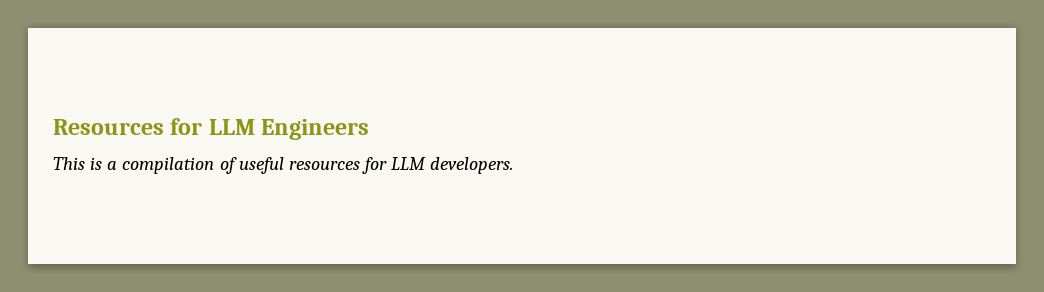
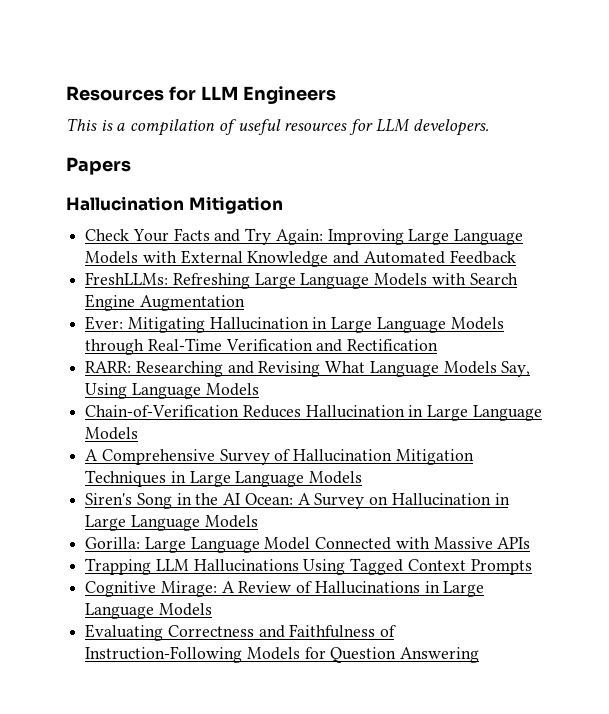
(514, 165) none -> [66,157,131,175] [66,196,283,214] [85,228,524,245] [85,250,516,267] [85,272,518,289] [85,294,245,311] [85,316,504,333] [85,338,439,355] [85,361,531,377] [85,383,259,399] [85,405,542,421] [85,427,139,440] [85,449,474,465] [85,470,363,487] [85,493,510,509] [85,515,258,531] [85,537,531,553] [85,558,532,575] [85,581,485,597] [85,603,212,619] [85,624,397,641] [85,646,480,663] // Papers // Hallucination Mitigation // Check Your Facts and Try Again: Improving Large Language Models with External Knowledge and Automated Feedback // FreshLLMs: Refreshing Large Language Models with Search Engine Augmentation // Ever: Mitigating Hallucination in Large Language Models through Real-Time Verification and Rectification // RARR: Researching and Revising What Language Models Say, Using Language Models // Chain-of-Verification Reduces Hallucination in Large Language Models // A Comprehensive Survey of Hallucination Mitigation Techniques in Large Language Models // Siren's Song in the AI Ocean: A Survey on Hallucination in Large Language Models // Gorilla: Large Language Model Connected with Massive APIs // Trapping LLM Hallucinations Using Tagged Context Prompts // Cognitive Mirage: A Review of Hallucinations in Large Language Models // Evaluating Correctness and Faithfulness of Instruction-Following Models for Question Answering

